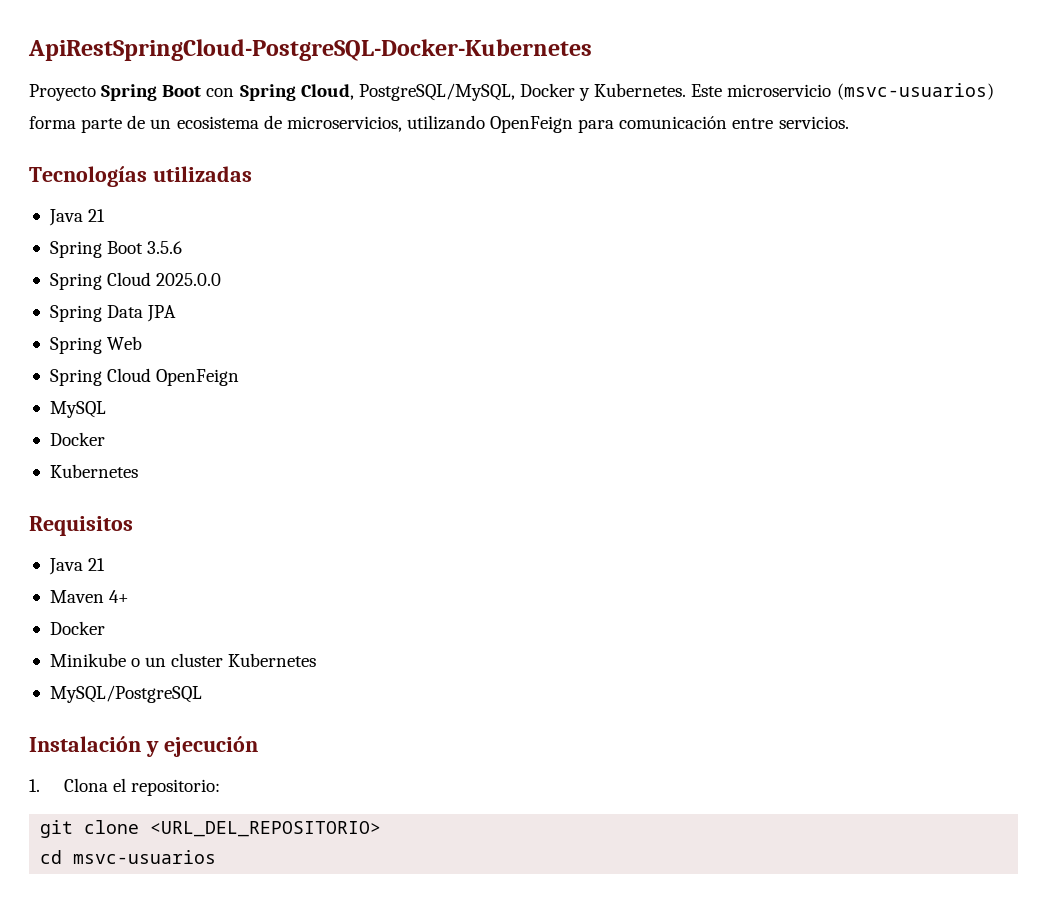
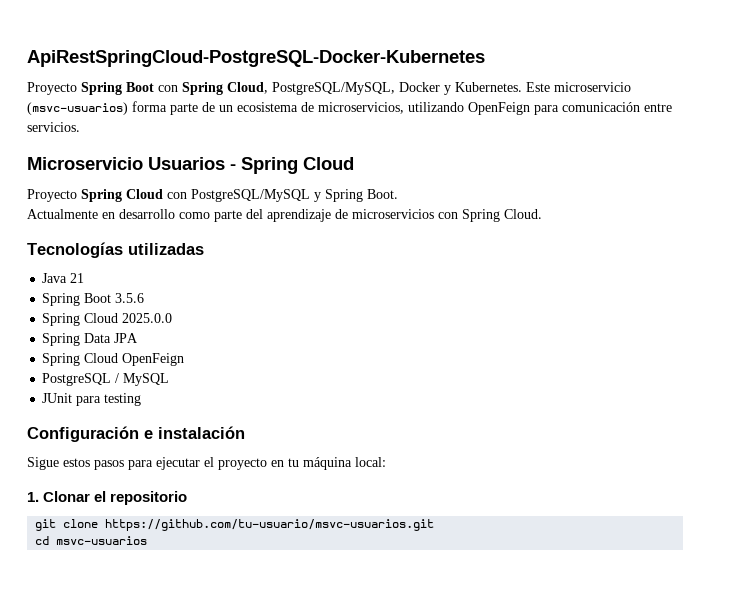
(849, 122) none -> [27,157,354,174] [27,189,398,202] [27,209,542,222] // Microservicio Usuarios - Spring Cloud // Proyecto Spring Cloud con PostgreSQL/MySQL y Spring Boot. // Actualmente en desarrollo como parte del aprendizaje de microservicios con Spring Cloud.
[49,336,143,354] // Spring Web -> (139, 338) none
(240, 377) none -> [42,373,120,386] PostgreSQL /
[49,432,105,446] [49,464,138,478] [29,516,133,536] [48,558,106,575] [49,590,130,603] [49,621,105,635] [49,653,317,667] [49,685,202,703] [29,736,258,757] [29,778,221,796] Docker // Kubernetes // Requisitos // Java 21 // Maven 4+ // Docker // Minikube o un cluster Kubernetes // MySQL/PostgreSQL // Instalación y ejecución // 1. Clona el repositorio: -> [42,393,142,406] [27,426,245,442] [27,457,386,470] [27,491,188,505] JUnit para testing // Configuración e instalación // Sigue estos pasos para ejecutar el proyecto en tu máquina local: // 1. Clonar el repositorio
[150,821,382,837] <URL_DEL_REPOSITORIO> -> [105,519,435,531] https://github.com/tu-usuario/msvc-usuarios.git

